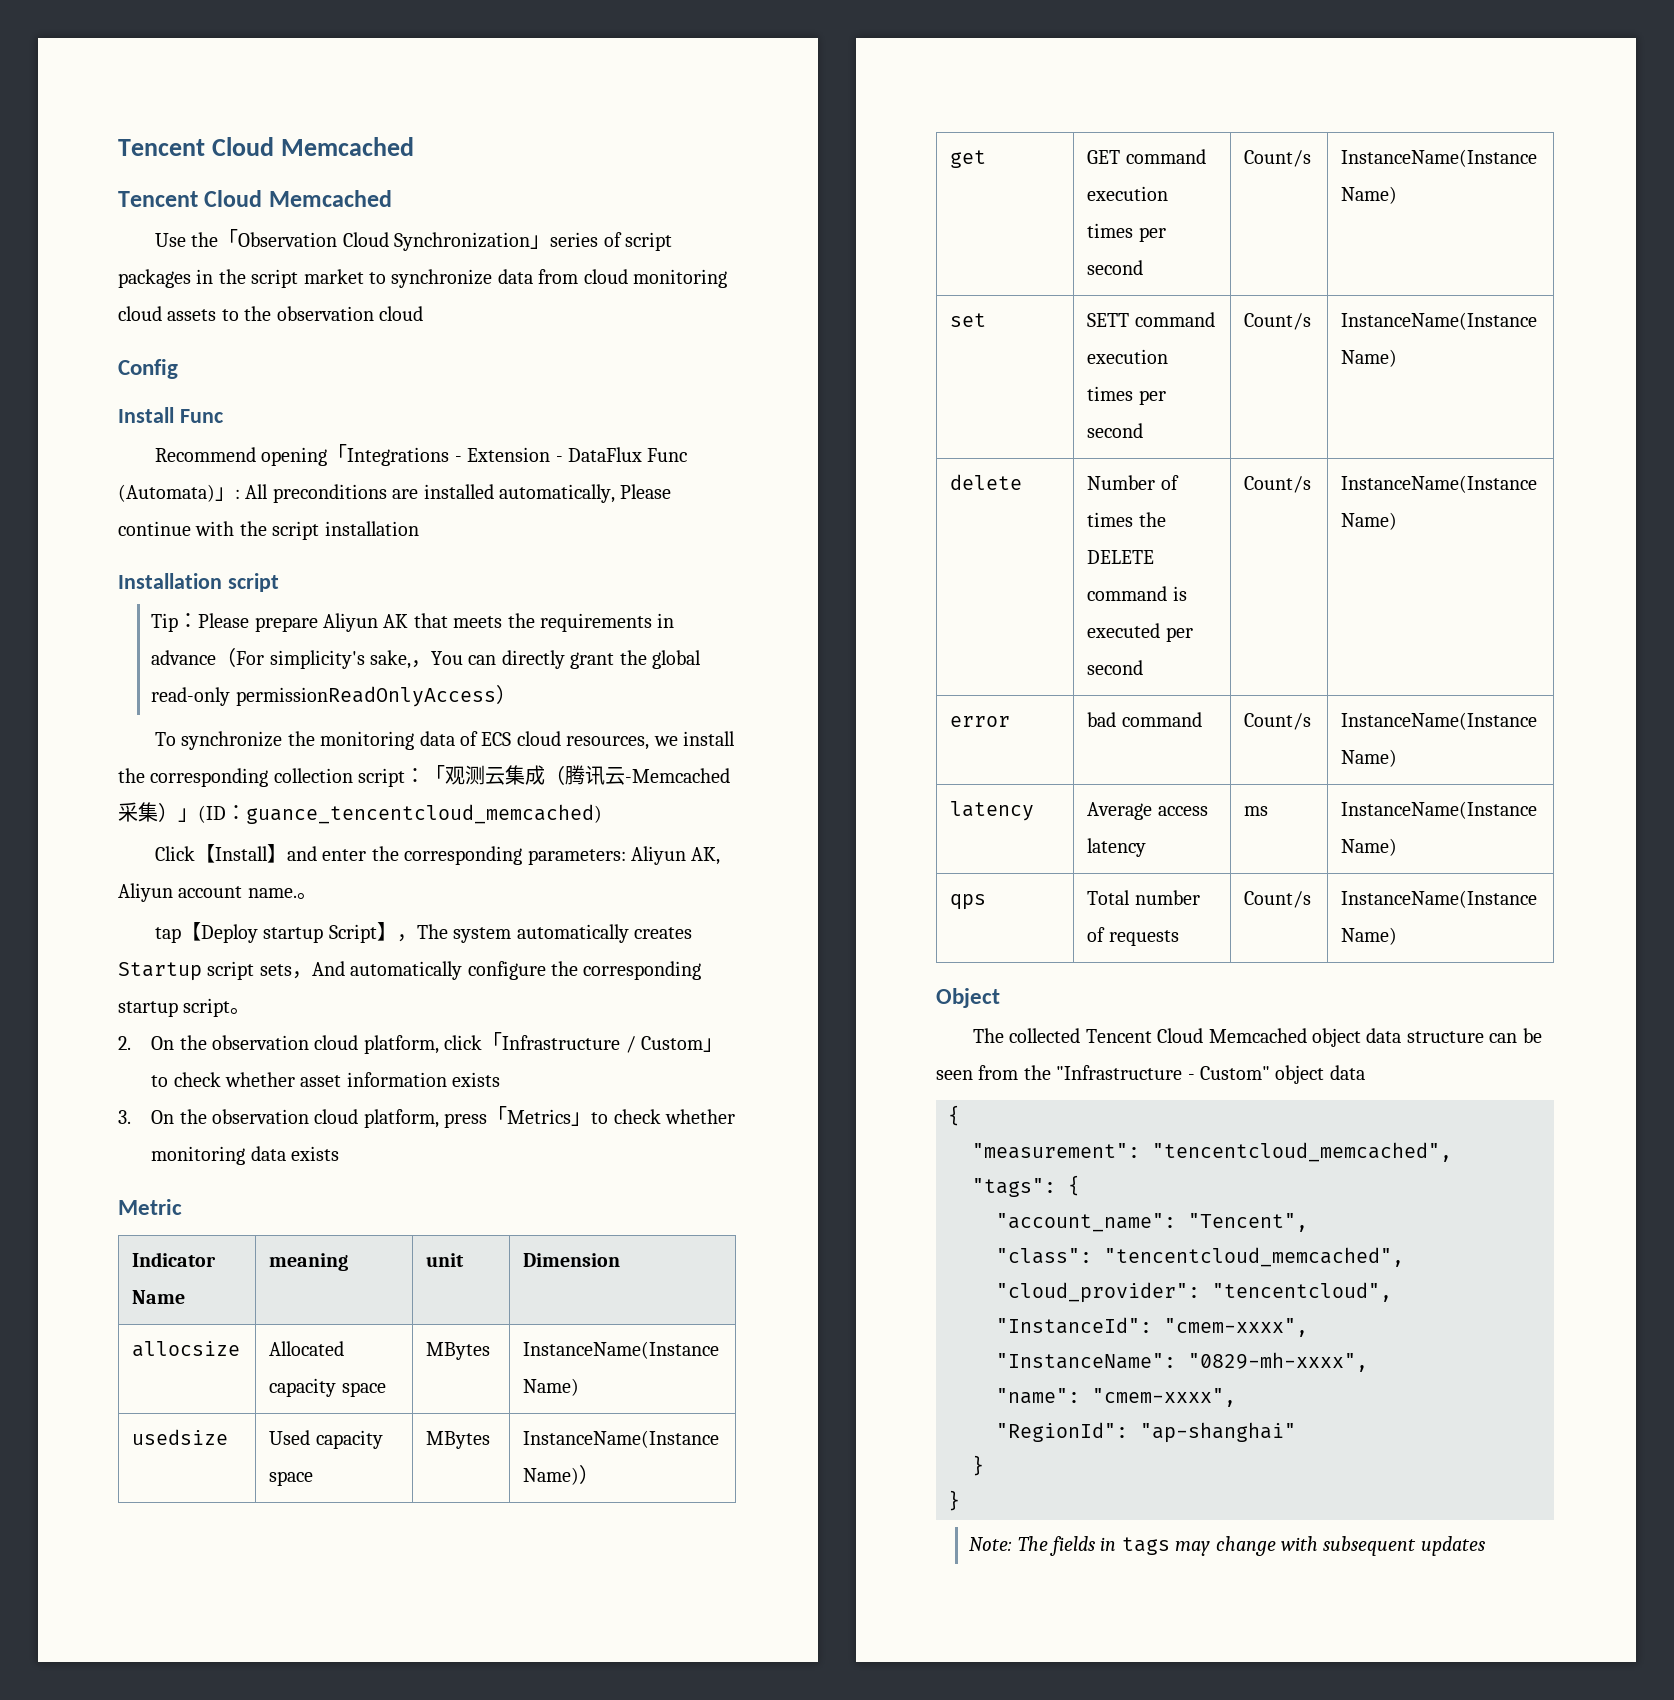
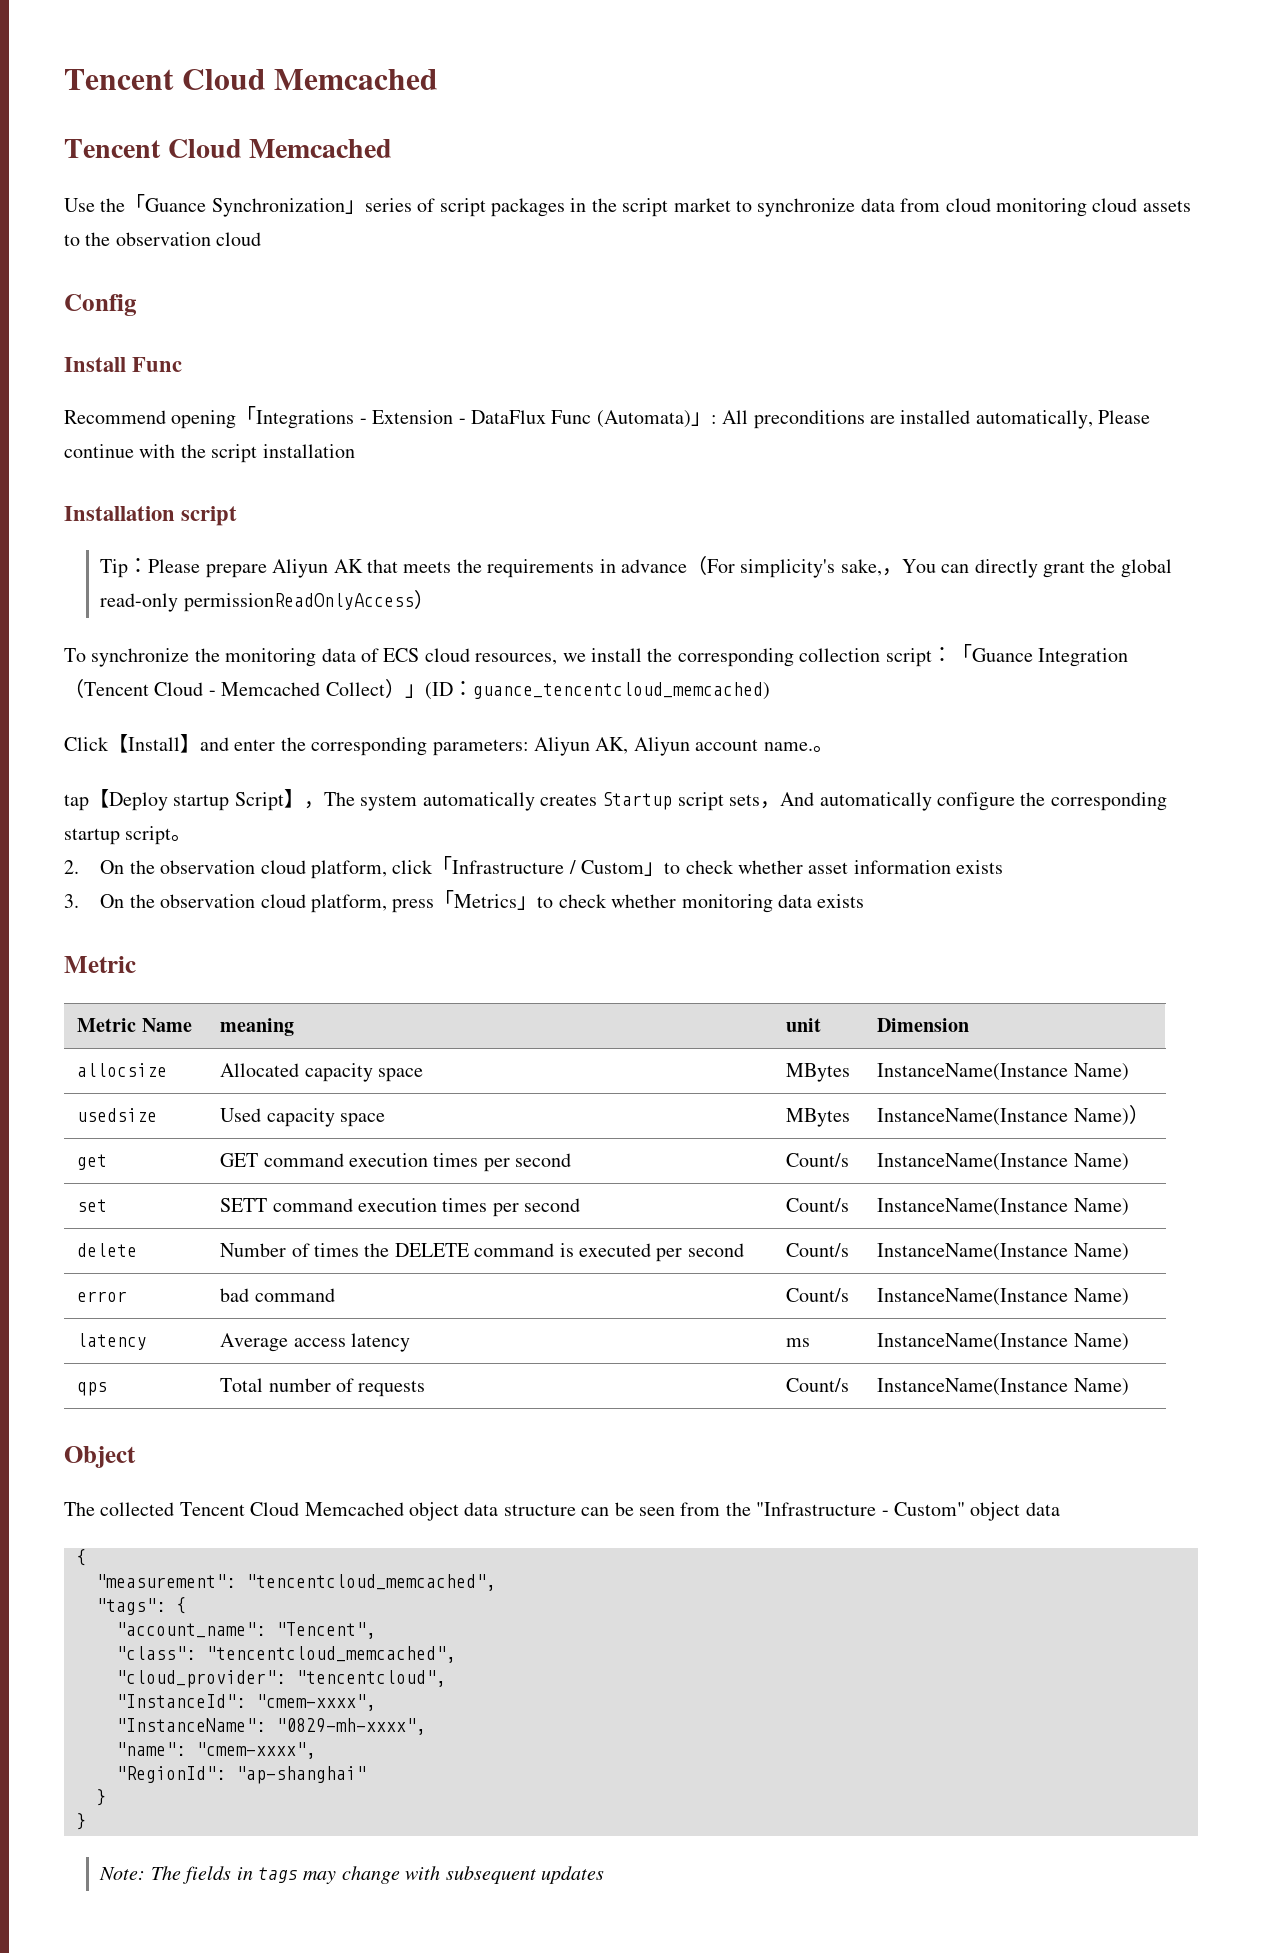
[238,232,389,247] Observation Cloud -> [145,198,207,212] Guance
[445,765,731,785] [118,802,158,822] 观测云集成（腾讯云-Memcached采集 -> [971,648,1128,667] [64,678,385,698] Guance Integration（Tencent Cloud - Memcached Collect
[132,1252,217,1267] Indicator -> [77,1018,137,1032] Metric

